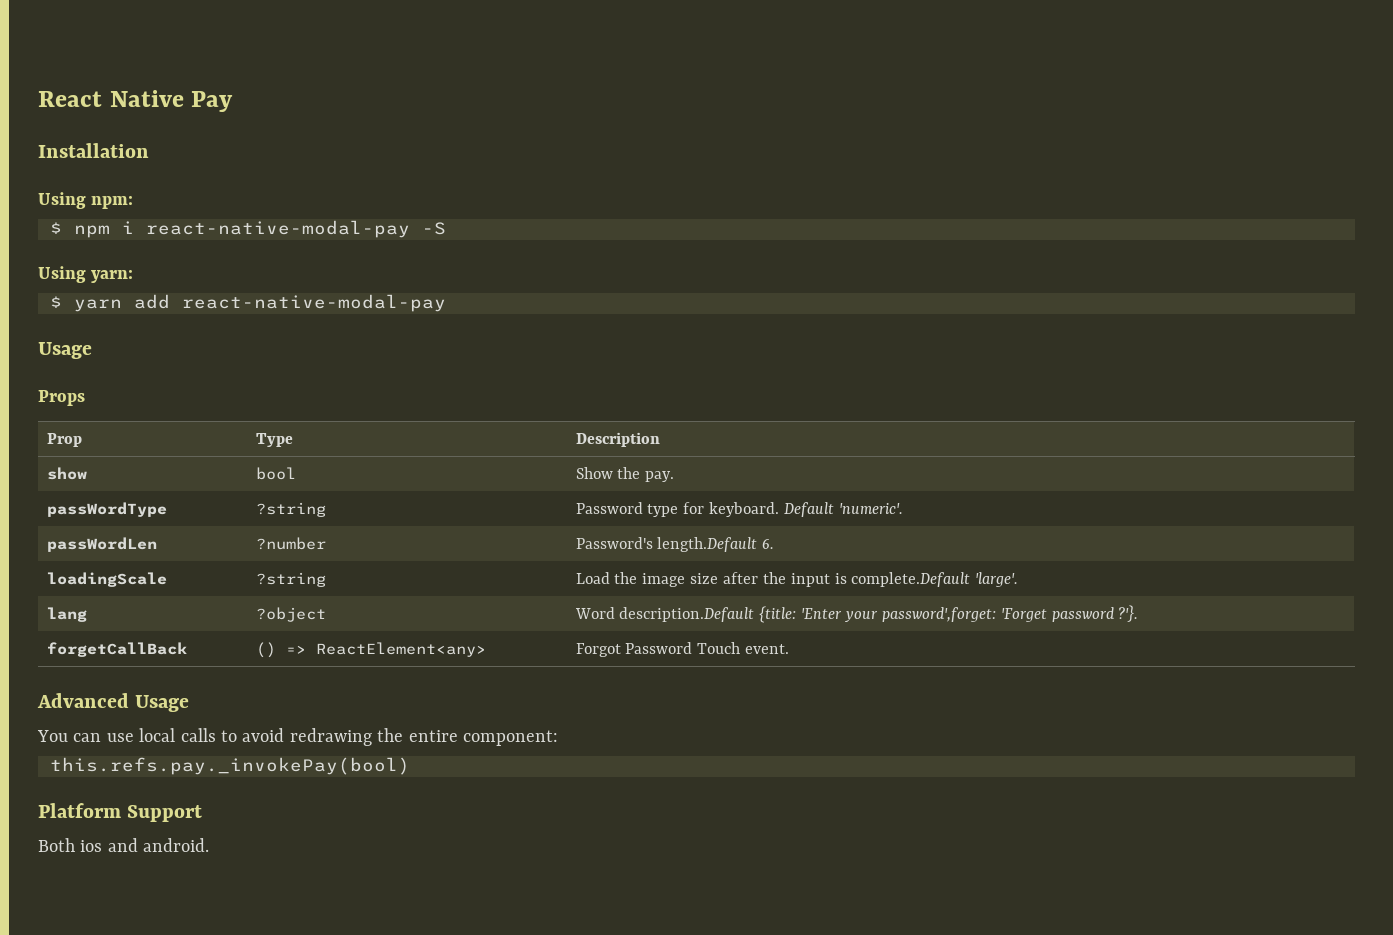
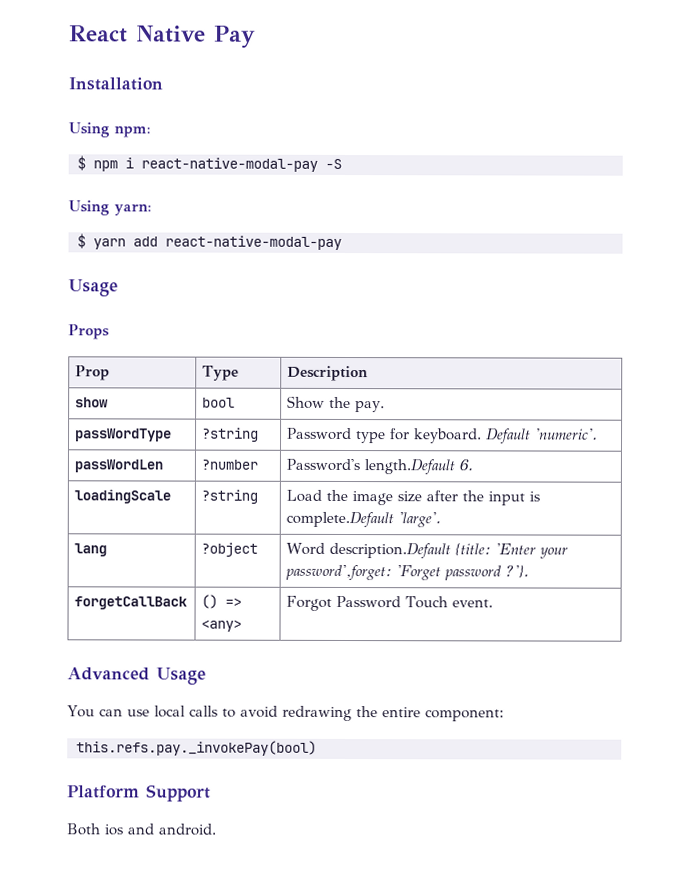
[315,642,486,657] ReactElement<any> -> [201,619,243,632] <any>

